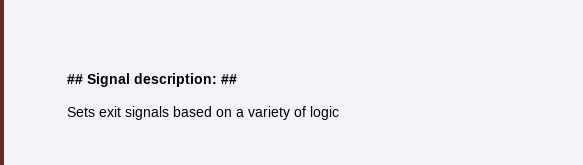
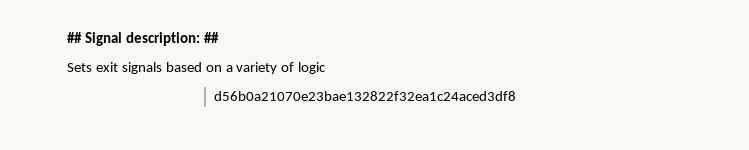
(339, 113) none -> [214,91,517,101] // d56b0a21070e23bae132822f32ea1c24aced3df8

